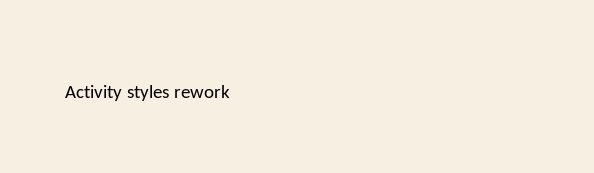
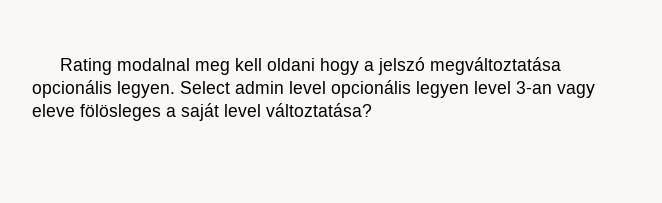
[65,85,230,101] Activity styles rework -> [60,57,562,75] [32,80,595,98] [32,103,372,121] Rating modalnal meg kell oldani hogy a jelszó megváltoztatása opcionális legyen. Select admin level opcionális legyen level 3-an vagy eleve fölösleges a saját level változtatása?

